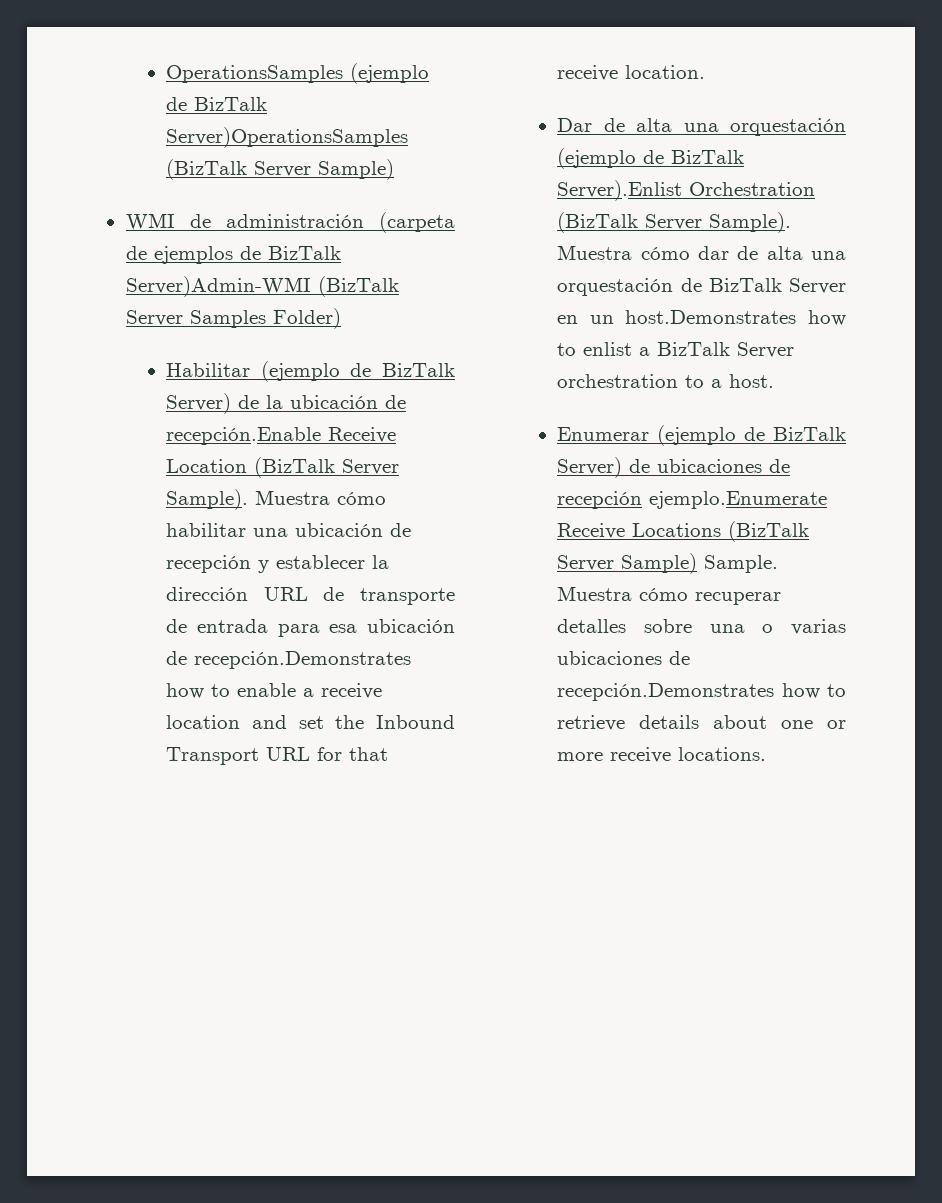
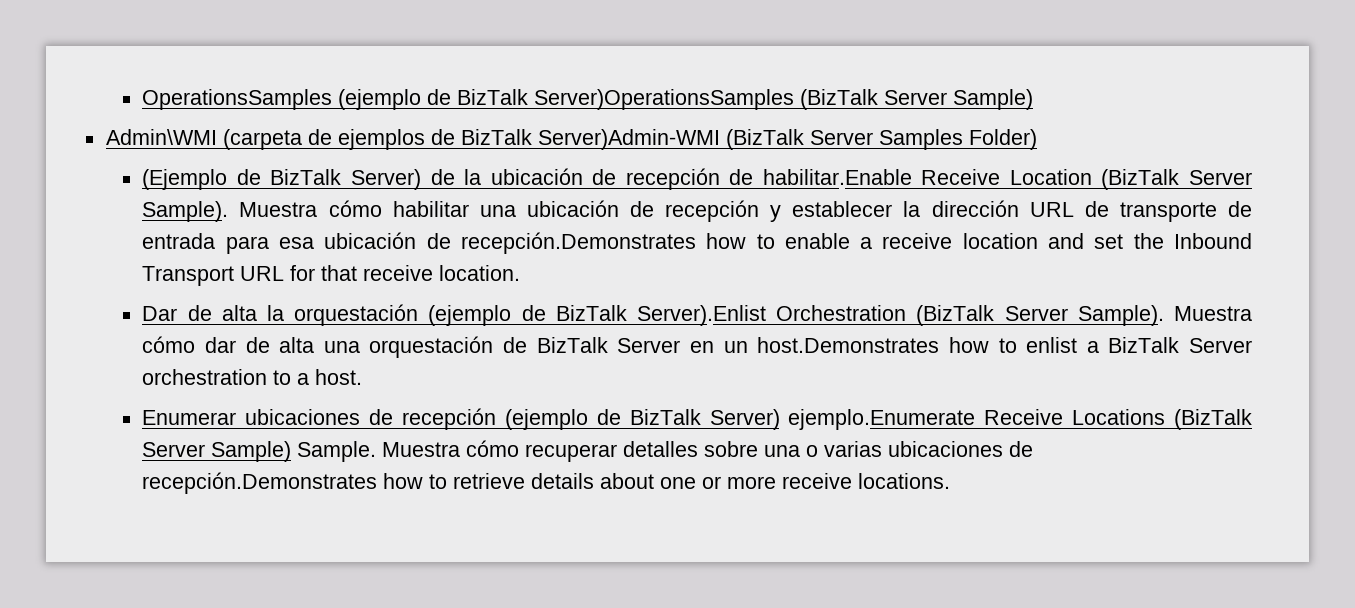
[125,213,364,230] WMI de administración -> [105,129,217,145] Admin\WMI
[166,361,340,382] Habilitar (ejemplo -> [142,169,228,190] (Ejemplo
[166,427,322,445] recepción.Enable -> [625,168,912,190] recepción de habilitar.Enable
[683,123,719,132] una -> [266,305,284,321] la
[657,425,846,446] [557,457,791,478] [557,491,643,509] (ejemplo de BizTalk Server) de ubicaciones de recepción -> [245,408,780,430] ubicaciones de recepción (ejemplo de BizTalk Server)

